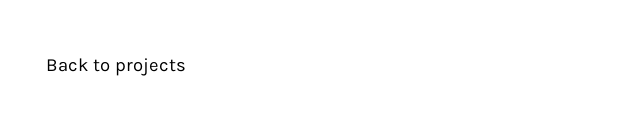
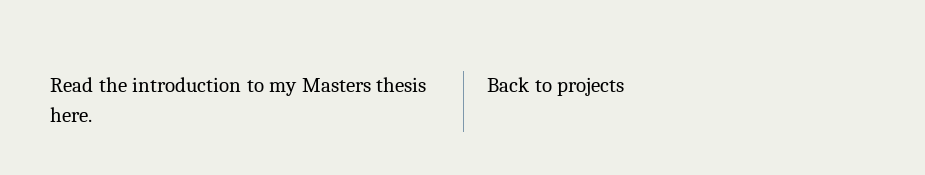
(46, 65) none -> [50,77,427,96] [50,107,92,122] Read the introduction to my Masters thesis here. //

